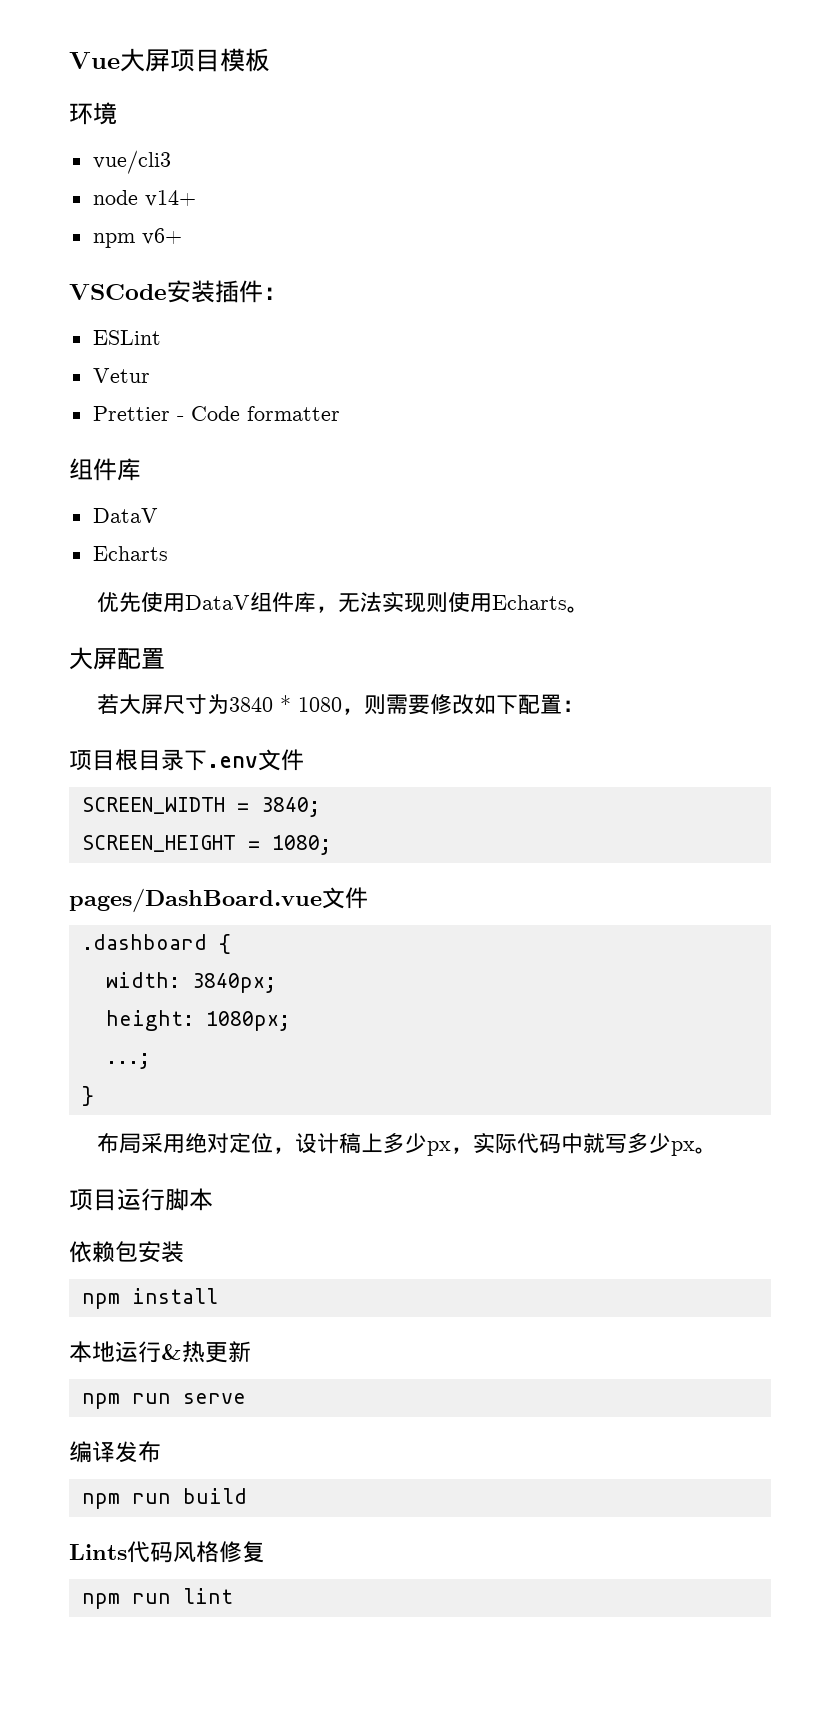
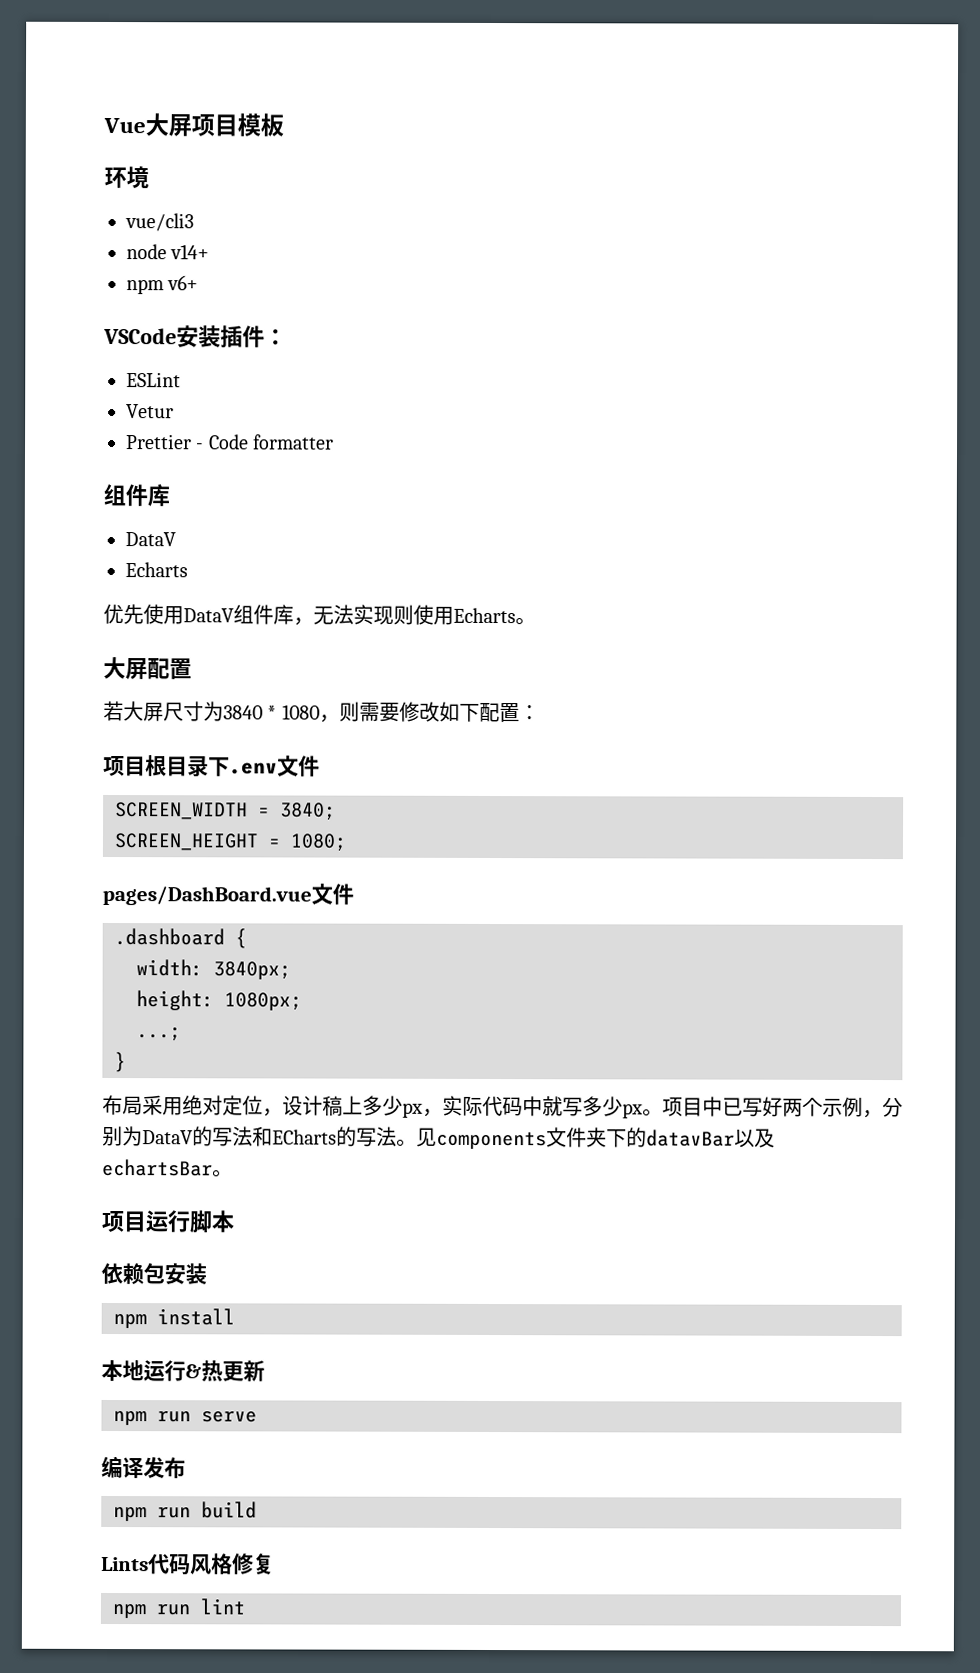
(718, 1150) none -> [662,1096,903,1119] [102,1125,775,1150] [102,1158,233,1178] 项目中已写好两个示例，分别为DataV的写法和ECharts的写法。见components文件夹下的datavBar以及echartsBar。

